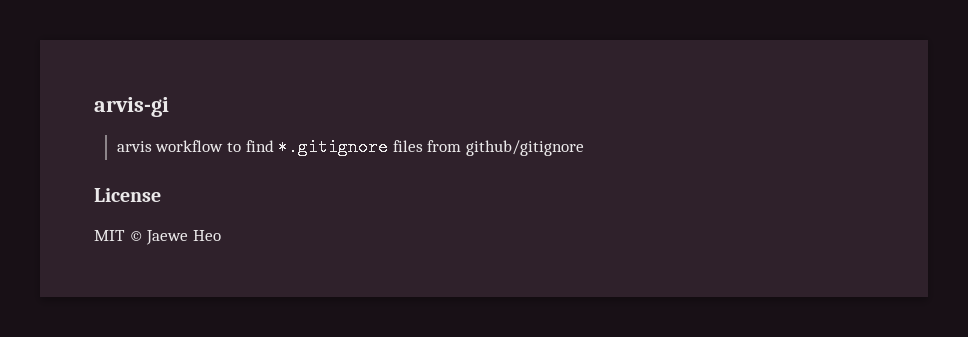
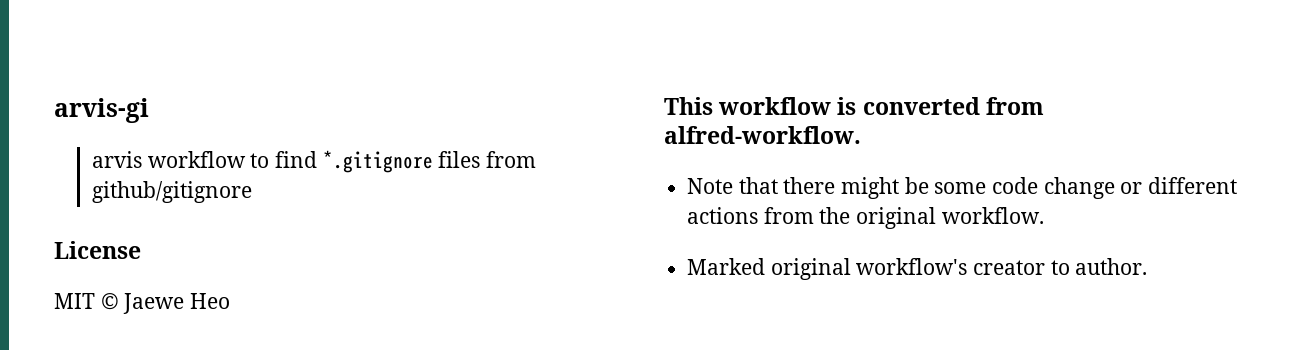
(221, 235) none -> [664,97,1044,115] [664,126,861,144] [687,177,1238,199] [687,207,1044,229] [687,258,1148,280] // This workflow is converted from alfred-workflow. // Note that there might be some code change or different actions from the original workflow. // Marked original workflow's creator to author.

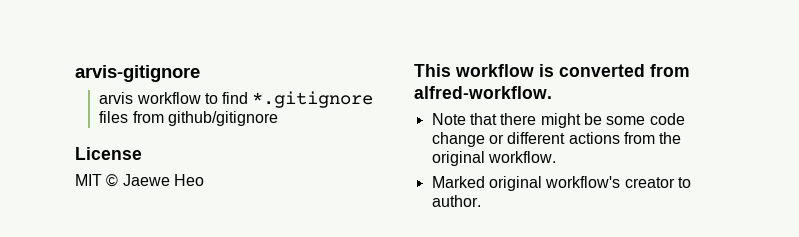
[54,98,149,123] arvis-gi -> [75,65,200,82] arvis-gitignore

